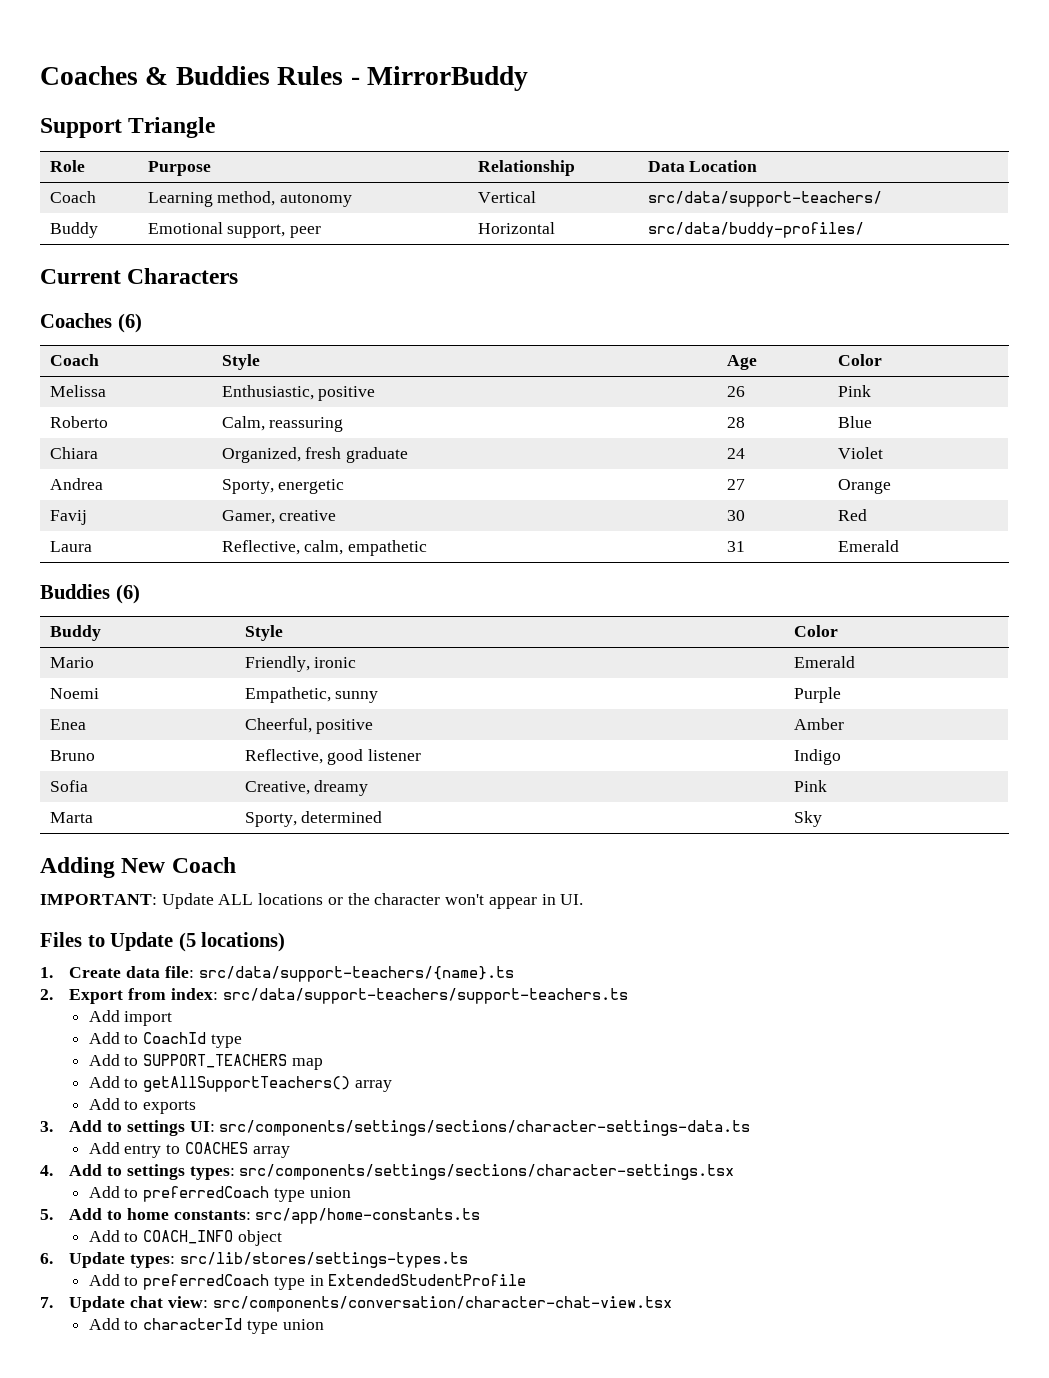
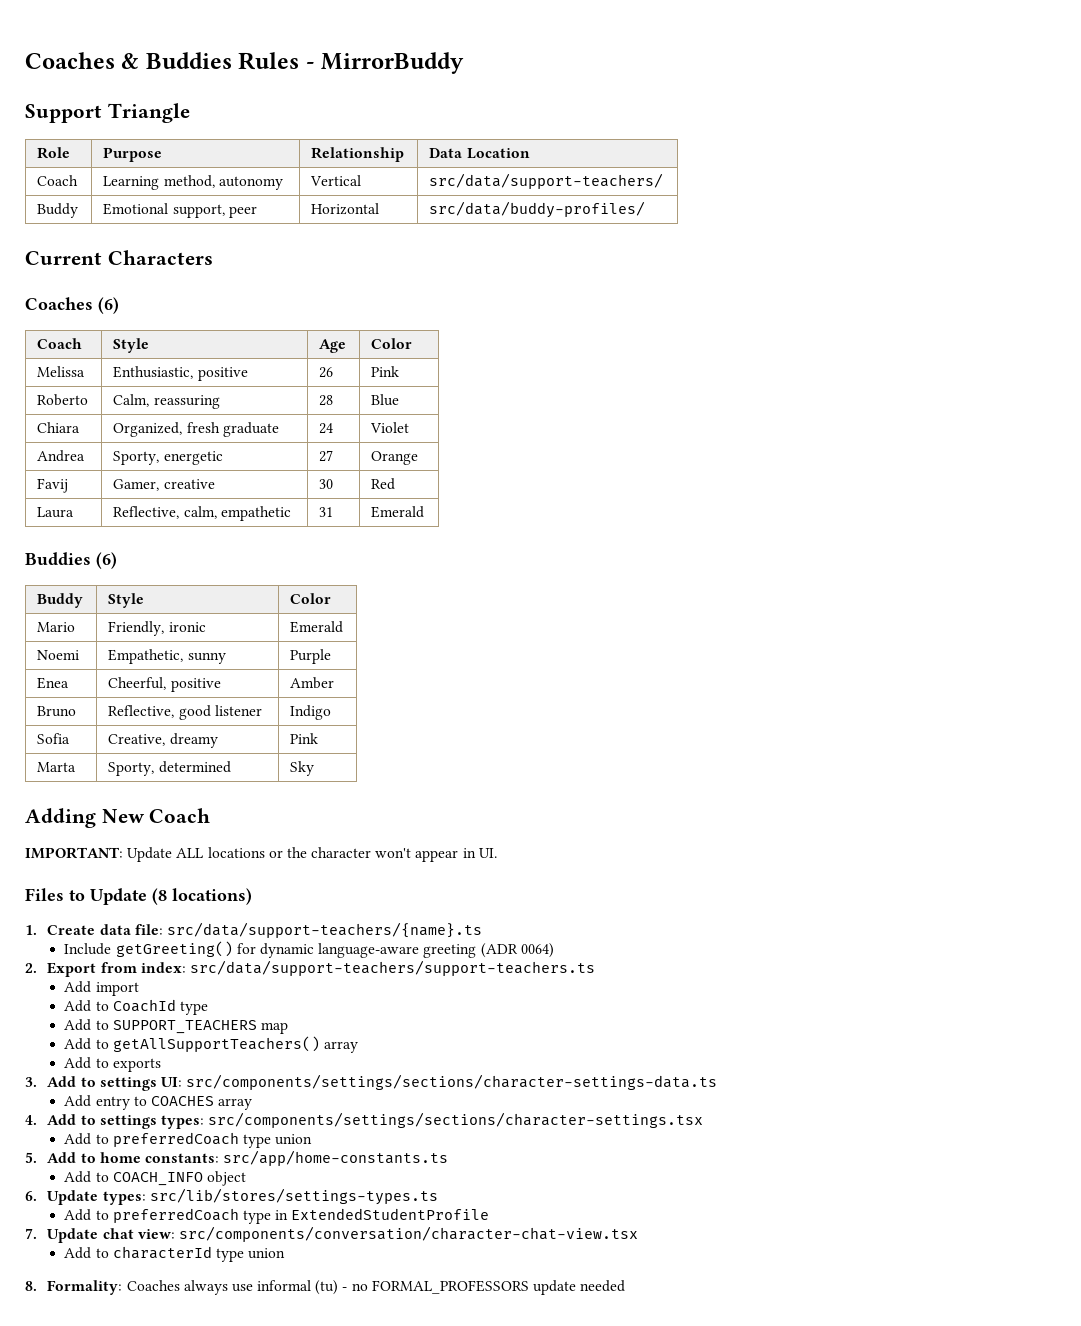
[178,932,196,952] (5 -> [152,888,167,905] (8
(514, 974) none -> [64,941,554,958] // Include getGreeting() for dynamic language-aware greeting (ADR 0064)
(324, 1324) none -> [25,1280,626,1295] // 8. Formality: Coaches always use informal (tu) - no FORMAL_PROFESSORS update needed

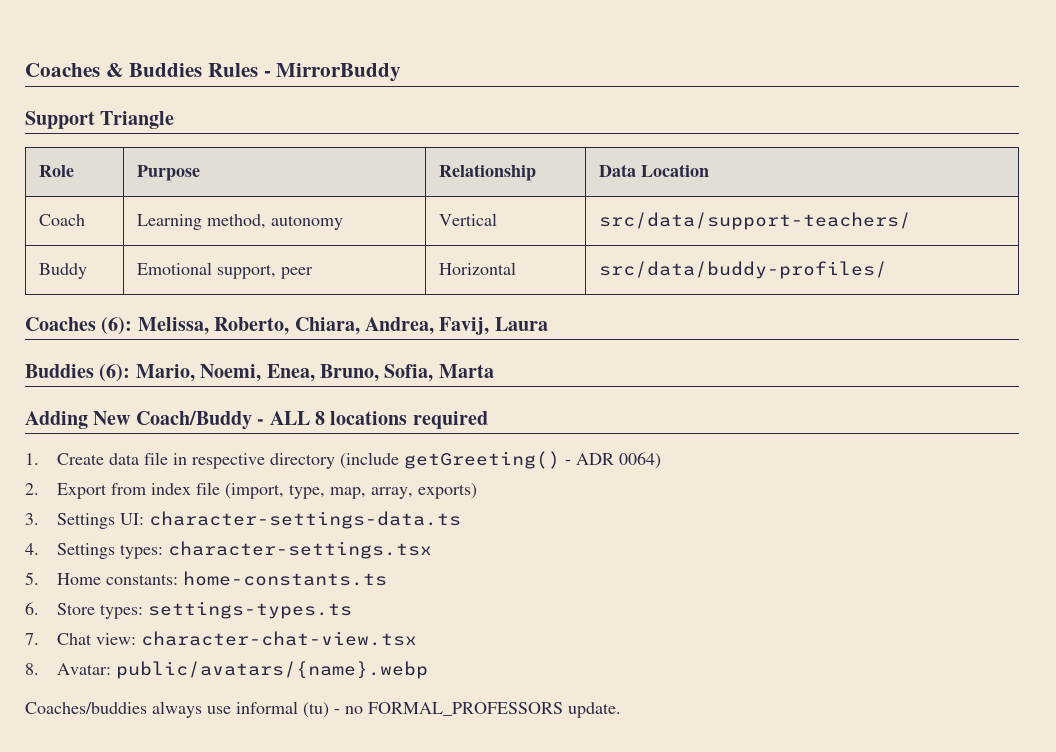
[25,250,213,265] [25,297,119,314] [37,338,83,349] [113,338,150,353] [319,339,347,353] [371,338,413,349] [37,366,86,377] [113,366,248,381] [319,367,334,378] [371,366,400,377] [37,394,89,406] [113,394,220,409] [319,395,334,406] [371,394,400,406] [37,422,81,433] [113,422,279,437] [319,423,334,434] [370,422,410,433] [37,450,86,462] [113,451,223,465] [319,450,334,462] [371,451,419,465] [37,478,69,493] [113,479,215,491] [319,479,334,489] [371,478,396,490] [37,507,75,518] [113,506,291,521] [319,507,334,517] [371,506,425,518] [25,552,117,569] [37,593,84,608] [108,593,145,608] [290,593,332,604] [37,622,76,632] [108,621,206,636] [290,621,344,633] [37,650,80,660] [108,649,226,664] [290,649,332,664] [37,677,70,689] [108,677,221,692] [290,677,335,689] [37,706,77,717] [108,705,262,720] [290,705,332,720] [37,733,71,744] [108,733,218,748] [290,733,319,744] [37,762,77,772] [108,761,231,776] [290,761,315,776] [25,808,211,828] [25,847,497,862] [25,888,252,905] [25,922,482,938] [64,941,554,958] [25,960,595,977] [64,981,139,996] [64,999,208,1015] [64,1019,288,1034] [64,1036,358,1053] [64,1057,161,1072] [25,1074,718,1091] [64,1095,253,1110] [25,1112,704,1129] [64,1132,313,1148] [25,1150,449,1166] [64,1171,246,1186] [25,1188,438,1205] [64,1208,490,1224] [25,1226,638,1243] [64,1246,286,1262] [25,1280,180,1295] // Current Characters // Coaches (6) // Coach | Style | Age | Color // Melissa | Enthusiastic, positive | 26 | Pink // Roberto | Calm, reassuring | 28 | Blue // Chiara | Organized, fresh graduate | 24 | Violet // Andrea | Sporty, energetic | 27 | Orange // Favij | Gamer, creative | 30 | Red // Laura | Reflective, calm, empathetic | 31 | Emerald // Buddies (6) // Buddy | Style | Color // Mario | Friendly, ironic | Emerald // Noemi | Empathetic, sunny | Purple // Enea | Cheerful, positive | Amber // Bruno | Reflective, good listener | Indigo // Sofia | Creative, dreamy | Pink // Marta | Sporty, determined | Sky // Adding New Coach // IMPORTANT: Update ALL locations or the character won't appear in UI. // Files to Update (8 locations) // 1. Create data file: src/data/support-teachers/{name}.ts // Include getGreeting() for dynamic language-aware greeting (ADR 0064) // 2. Export from index: src/data/support-teachers/support-teachers.ts // Add import // Add to CoachId type // Add to SUPPORT_TEACHERS map // Add to getAllSupportTeachers() array // Add to exports // 3. Add to settings UI: src/components/settings/sections/character-settings-data.ts // Add entry to COACHES array // 4. Add to settings types: src/components/settings/sections/character-settings.tsx // Add to preferredCoach type union // 5. Add to home constants: src/app/home-constants.ts // Add to COACH_INFO object // 6. Update types: src/lib/stores/settings-types.ts // Add to preferredCoach type in ExtendedStudentProfile // 7. Update chat view: src/components/conversation/character-chat-view.tsx // Add to characterId type union // 8. Formality: Coaches -> [25,317,548,335] [25,364,494,382] [25,411,488,430] [25,451,662,469] [25,482,478,499] [25,511,462,529] [25,541,433,559] [25,571,388,586] [25,601,353,619] [25,631,418,646] [25,661,429,679] [25,702,147,714] // Coaches (6): Melissa, Roberto, Chiara, Andrea, Favij, Laura // Buddies (6): Mario, Noemi, Enea, Bruno, Sofia, Marta // Adding New Coach/Buddy - ALL 8 locations required // 1. Create data file in respective directory (include getGreeting() - ADR 0064) // 2. Export from index file (import, type, map, array, exports) // 3. Settings UI: character-settings-data.ts // 4. Settings types: character-settings.tsx // 5. Home constants: home-constants.ts // 6. Store types: settings-types.ts // 7. Chat view: character-chat-view.tsx // 8. Avatar: public/avatars/{name}.webp // Coaches/buddies
[533,1280,626,1295] update needed -> [568,702,621,718] update.

